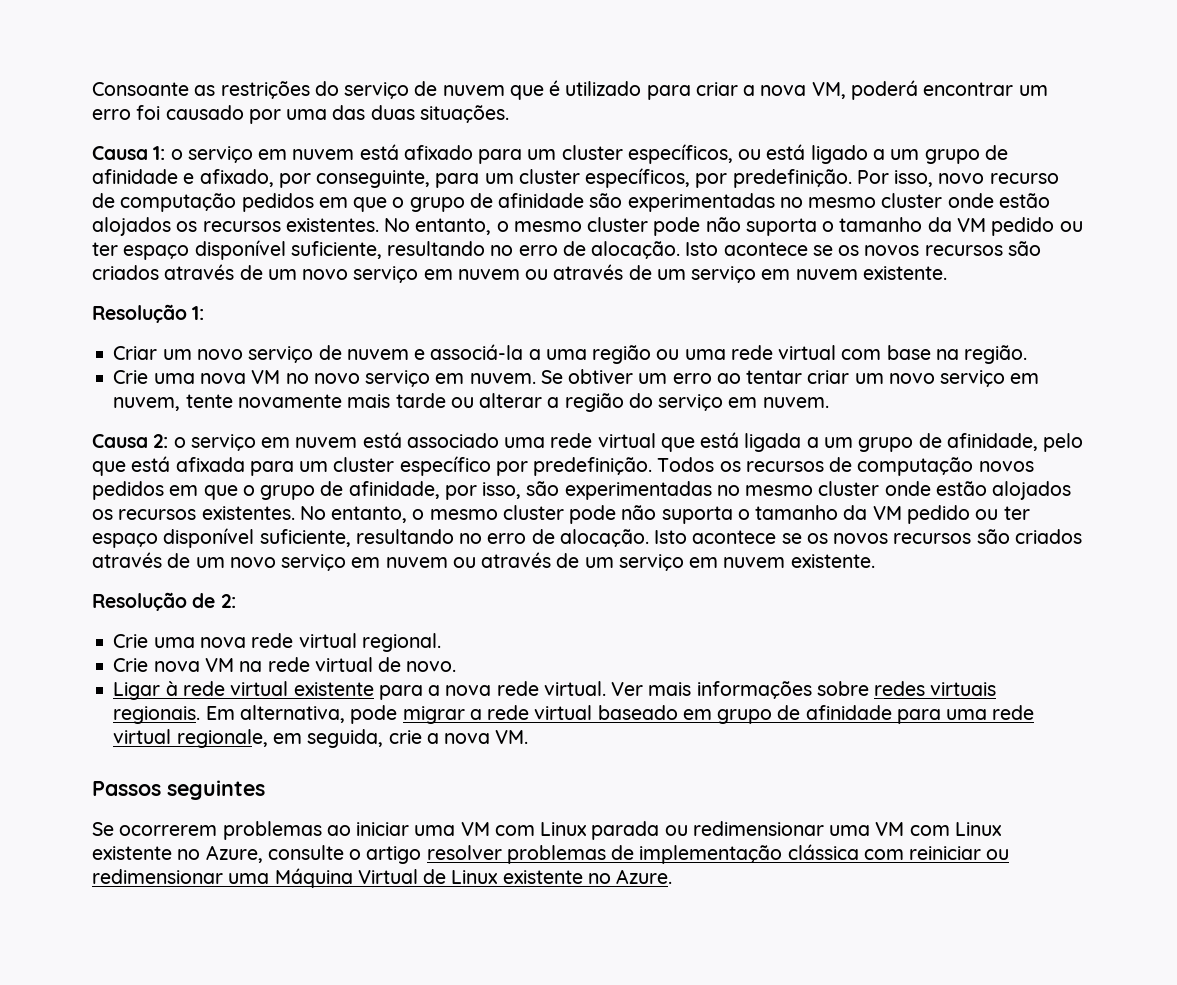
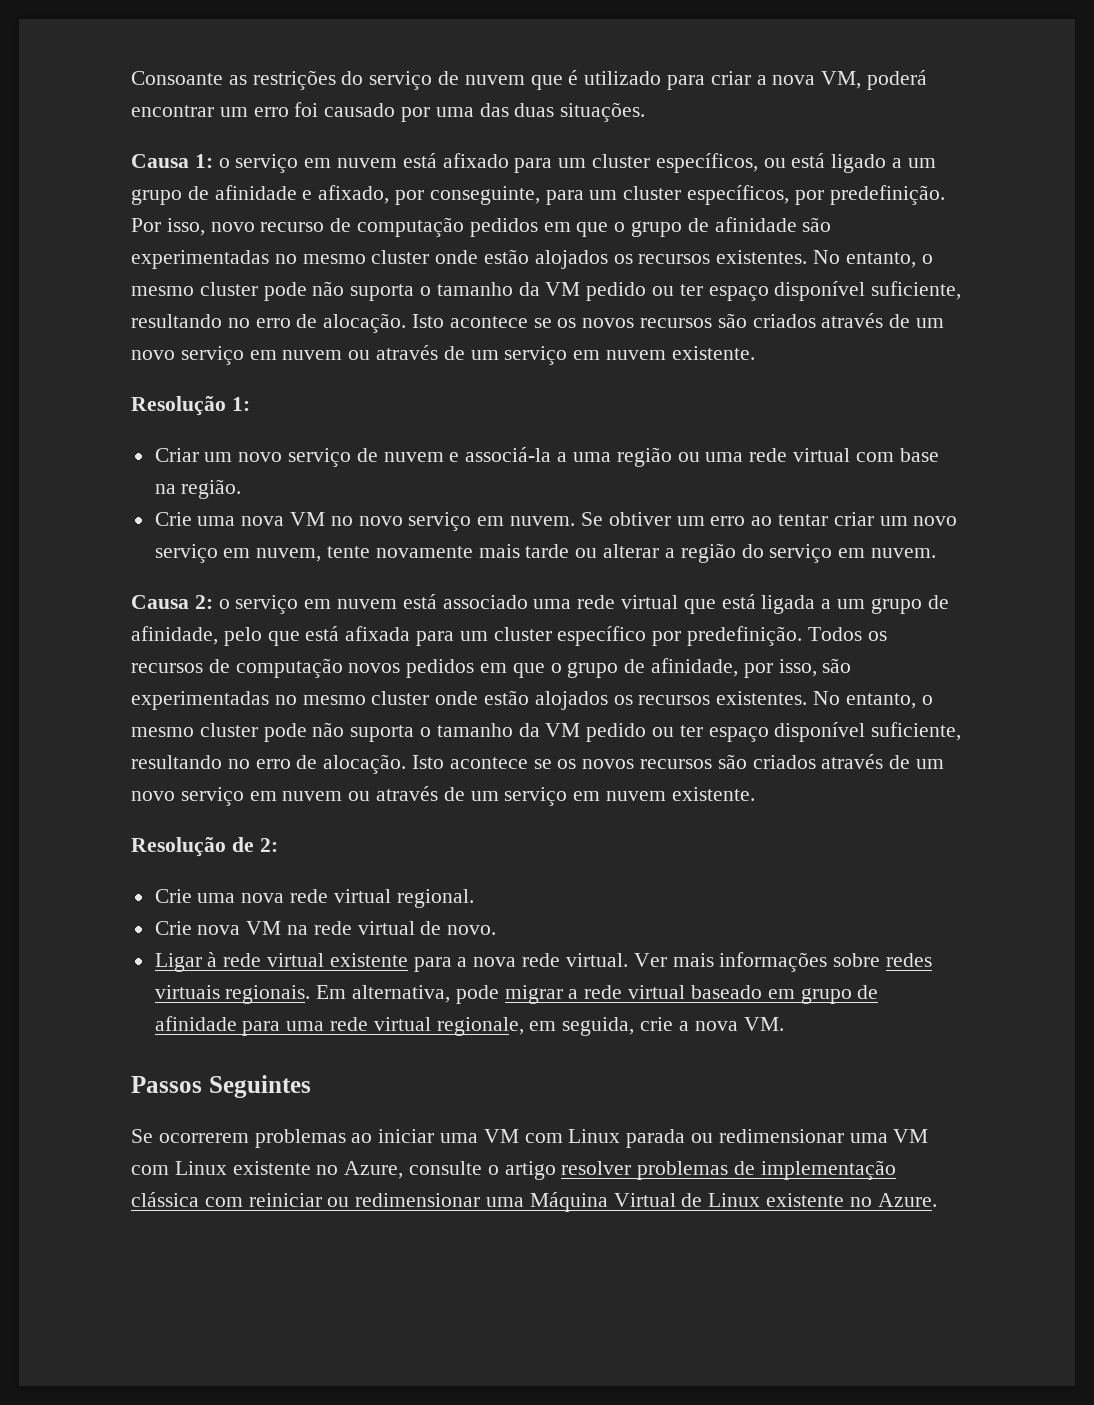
[167,780,265,800] seguintes -> [208,1075,311,1098] Seguintes

